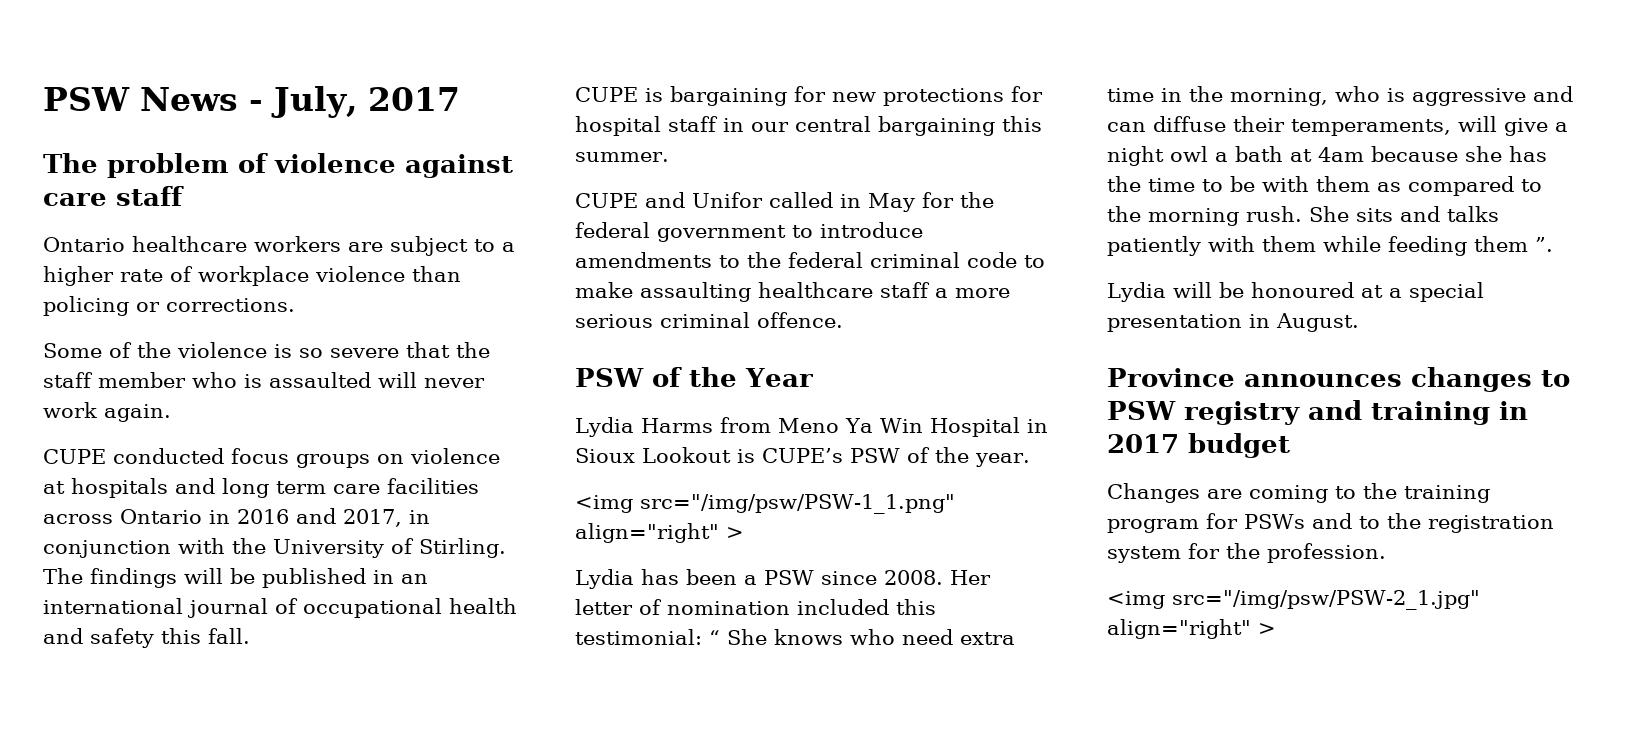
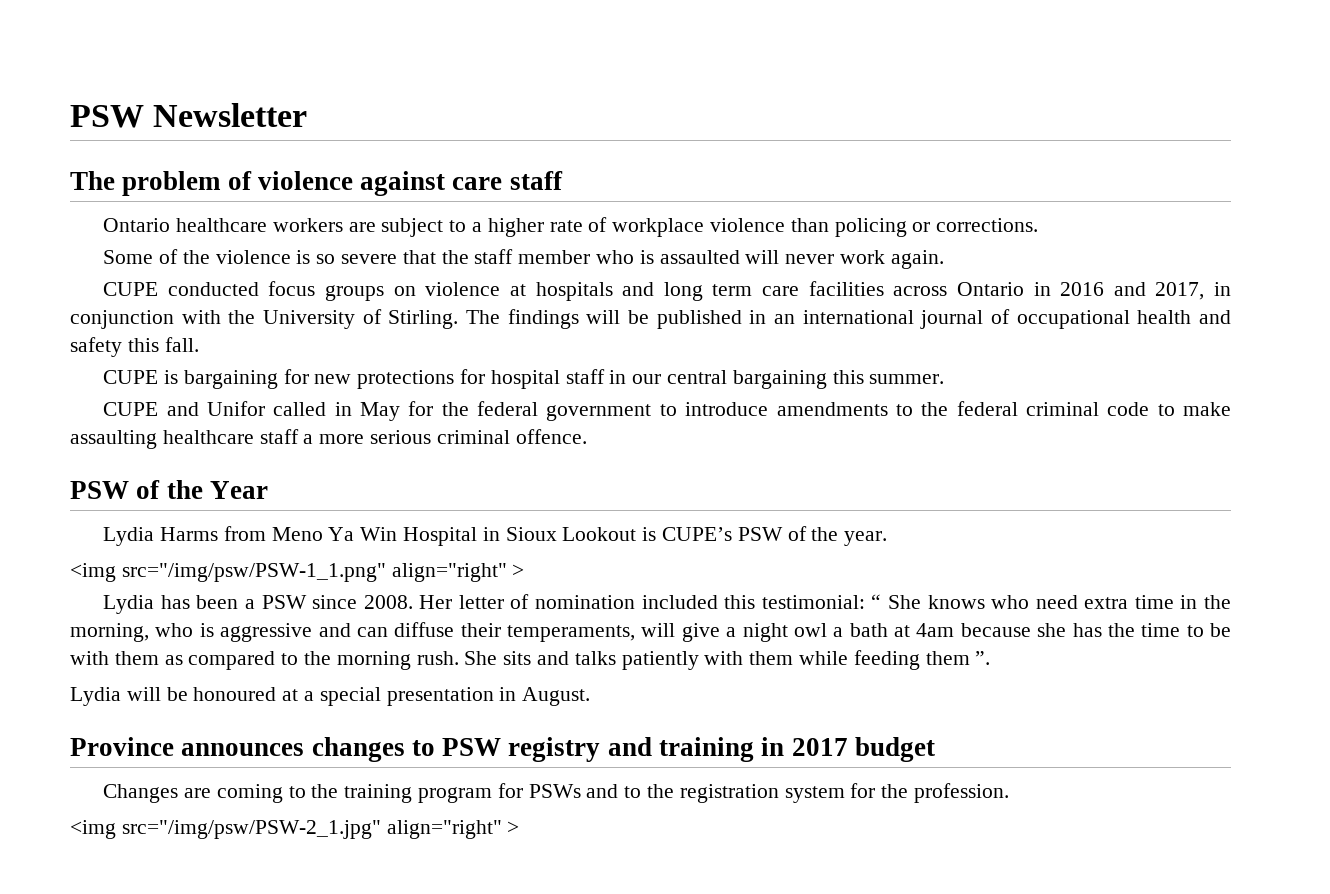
[43,86,460,118] PSW News - July, 2017 -> [70,103,308,128] PSW Newsletter

